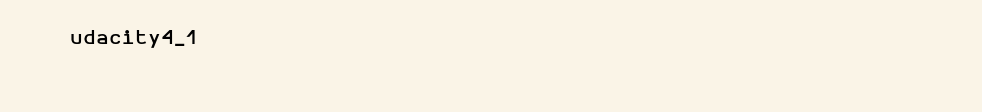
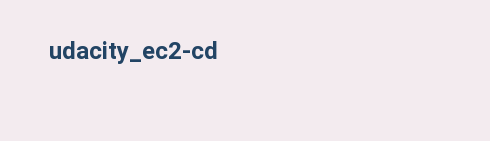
[70,30,198,48] udacity4_1 -> [49,41,218,64] udacity_ec2-cd

